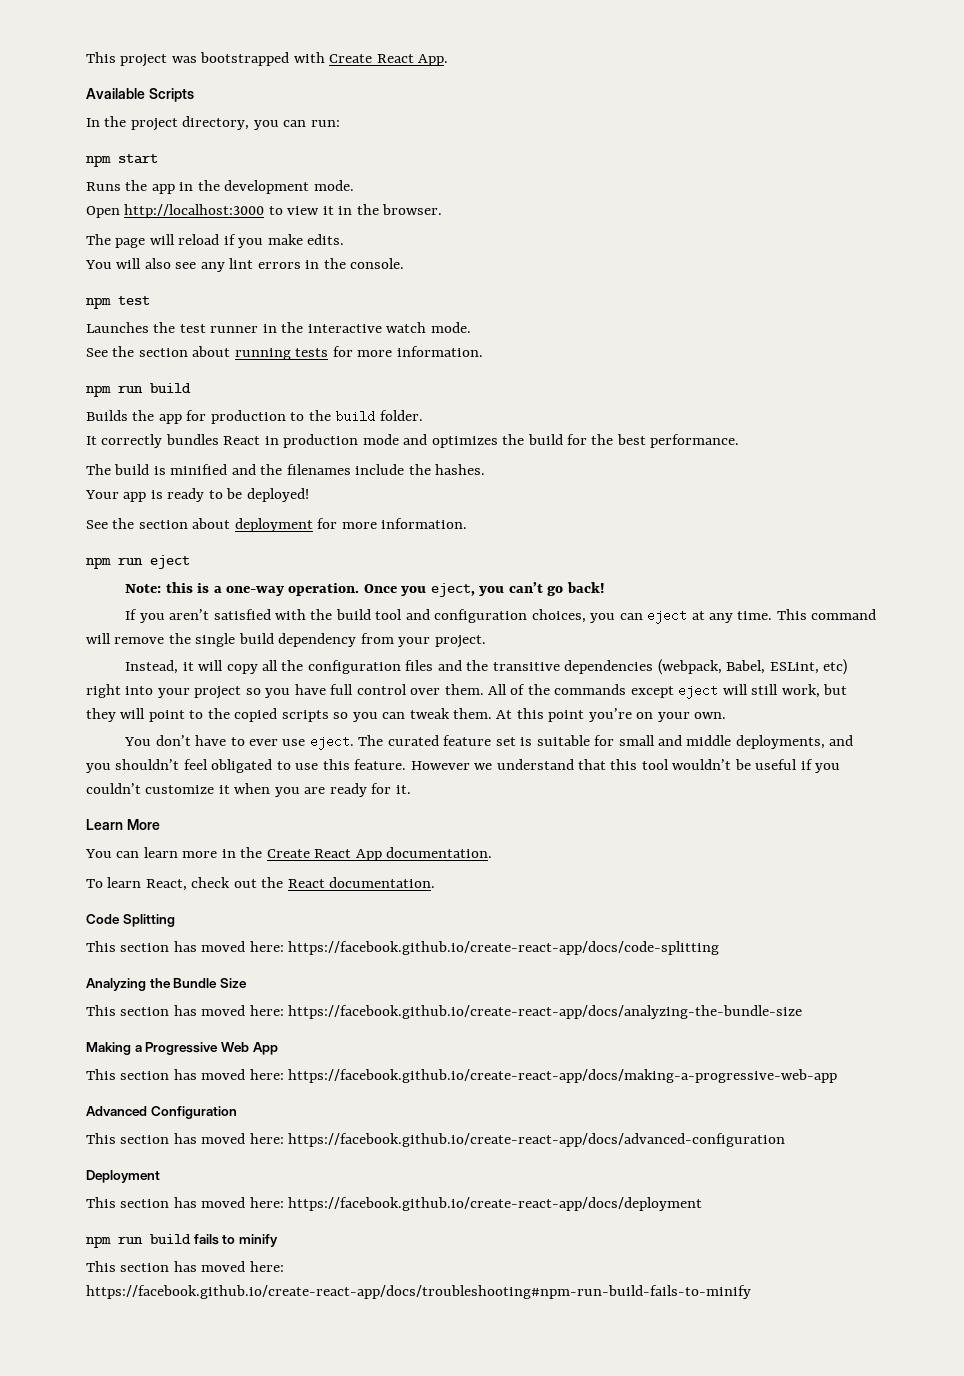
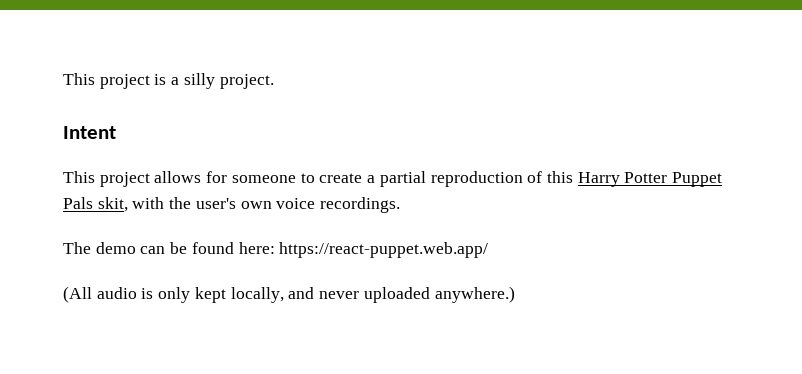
[86,52,449,67] [86,88,194,102] [86,116,340,131] [86,154,158,167] [86,180,354,194] [86,204,443,218] [86,234,345,248] [85,258,405,272] [86,296,150,309] [86,322,471,333] [86,346,483,360] [86,383,191,397] [86,410,423,424] [86,434,740,448] [86,464,486,475] [85,488,309,502] [86,518,468,532] [86,555,190,569] [125,582,605,597] [125,609,877,624] [86,633,486,648] [125,659,848,675] [86,684,848,699] [86,708,727,722] [124,735,854,750] [86,759,841,773] [86,783,411,797] [86,819,160,830] [85,847,493,861] [86,877,436,891] [86,914,175,927] [86,941,720,955] [86,978,247,991] [86,1005,803,1019] [86,1042,278,1055] [86,1069,838,1083] [86,1106,237,1119] [86,1133,786,1147] [86,1170,160,1183] [86,1197,703,1211] [86,1234,278,1248] [86,1261,284,1272] [86,1285,751,1299] This project was bootstrapped with Create React App. // Available Scripts // In the project directory, you can run: // npm start // Runs the app in the development mode. // Open http://localhost:3000 to view it in the browser. // The page will reload if you make edits. // You will also see any lint errors in the console. // npm test // Launches the test runner in the interactive watch mode. // See the section about running tests for more information. // npm run build // Builds the app for production to the build folder. // It correctly bundles React in production mode and optimizes the build for the best performance. // The build is minified and the filenames include the hashes. // Your app is ready to be deployed! // See the section about deployment for more information. // npm run eject // Note: this is a one-way operation. Once you eject, you can’t go back! // If you aren’t satisfied with the build tool and configuration choices, you can eject at any time. This command will remove the single build dependency from your project. // Instead, it will copy all the configuration files and the transitive dependencies (webpack, Babel, ESLint, etc) right into your project so you have full control over them. All of the commands except eject will still work, but they will point to the copied scripts so you can tweak them. At this point you’re on your own. // You don’t have to ever use eject. The curated feature set is suitable for small and middle deployments, and you shouldn’t feel obligated to use this feature. However we understand that this tool wouldn’t be useful if you couldn’t customize it when you are ready for it. // Learn More // You can learn more in the Create React App documentation. // To learn React, check out the React documentation. // Code Splitting // This section has moved here: https://facebook.github.io/create-react-app/docs/code-splitting // Analyzing the Bundle Size // This section has moved here: https://facebook.github.io/create-react-app/docs/analyzing-the-bundle-size // Making a Progressive Web App // This section has moved here: https://facebook.github.io/create-react-app/docs/making-a-progressive-web-app // Advanced Configuration // This section has moved here: https://facebook.github.io/create-react-app/docs/advanced-configuration // Deployment // This section has moved here: https://facebook.github.io/create-react-app/docs/deployment // npm run build fails to minify // This section has moved here: https://facebook.github.io/create-react-app/docs/troubleshooting#npm-run-build-fails-to-minify -> [63,73,274,89] [63,126,116,139] [63,171,723,187] [63,197,401,213] [63,242,489,258] [63,286,515,303] This project is a silly project. // Intent // This project allows for someone to create a partial reproduction of this Harry Potter Puppet Pals skit, with the user's own voice recordings. // The demo can be found here: https://react-puppet.web.app/ // (All audio is only kept locally, and never uploaded anywhere.)

